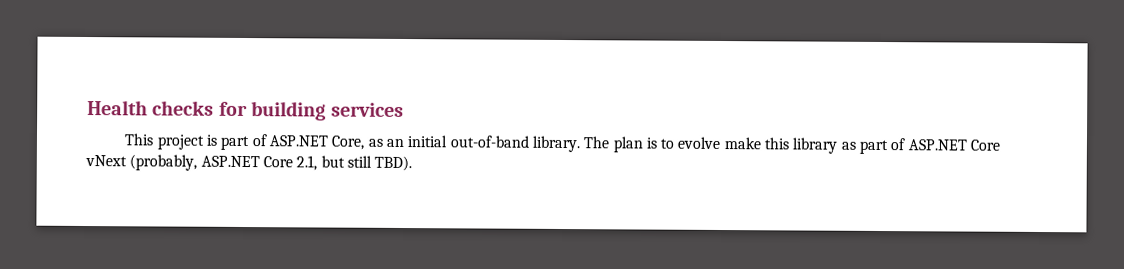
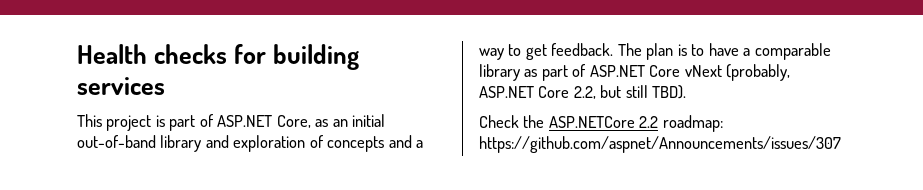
[531,135,580,153] library. -> [160,135,424,152] [479,43,614,60] library and exploration of concepts and a way to get feedback.
[677,136,790,150] evolve make this -> [708,43,831,60] have a comparable
[296,155,318,171] 2.1, -> [573,86,596,99] 2.2,
(413, 163) none -> [479,115,723,132] [479,136,841,153] // Check the ASP.NETCore 2.2 roadmap: https://github.com/aspnet/Announcements/issues/307

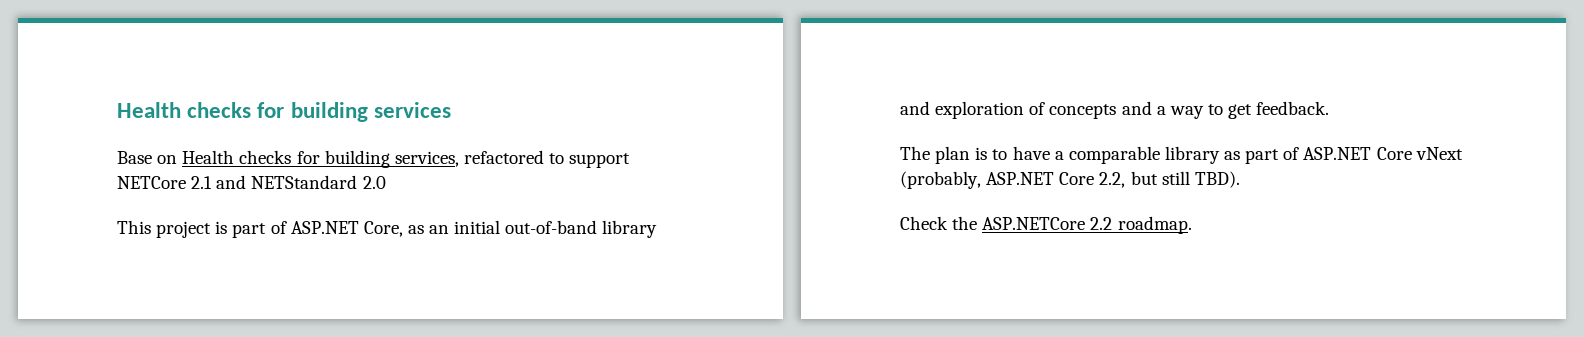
(165, 86) none -> [117,150,631,168] [117,175,386,189] // Base on Health checks for building services, refactored to support NETCore 2.1 and NETStandard 2.0
(614, 49) none -> (1330, 108) //
[662,115,723,132] [479,136,841,153] roadmap: https://github.com/aspnet/Announcements/issues/307 -> [1117,216,1192,234] roadmap.

